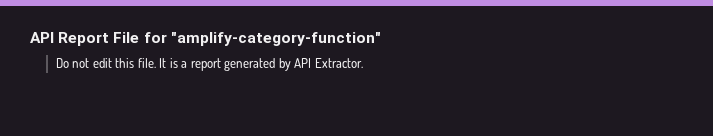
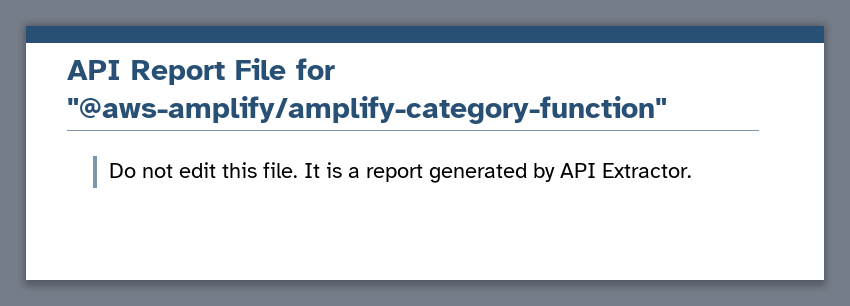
[170,32,381,46] "amplify-category-function" -> [67,96,667,124] "@aws-amplify/amplify-category-function"

